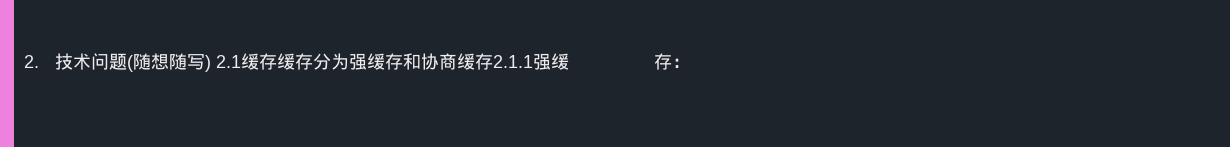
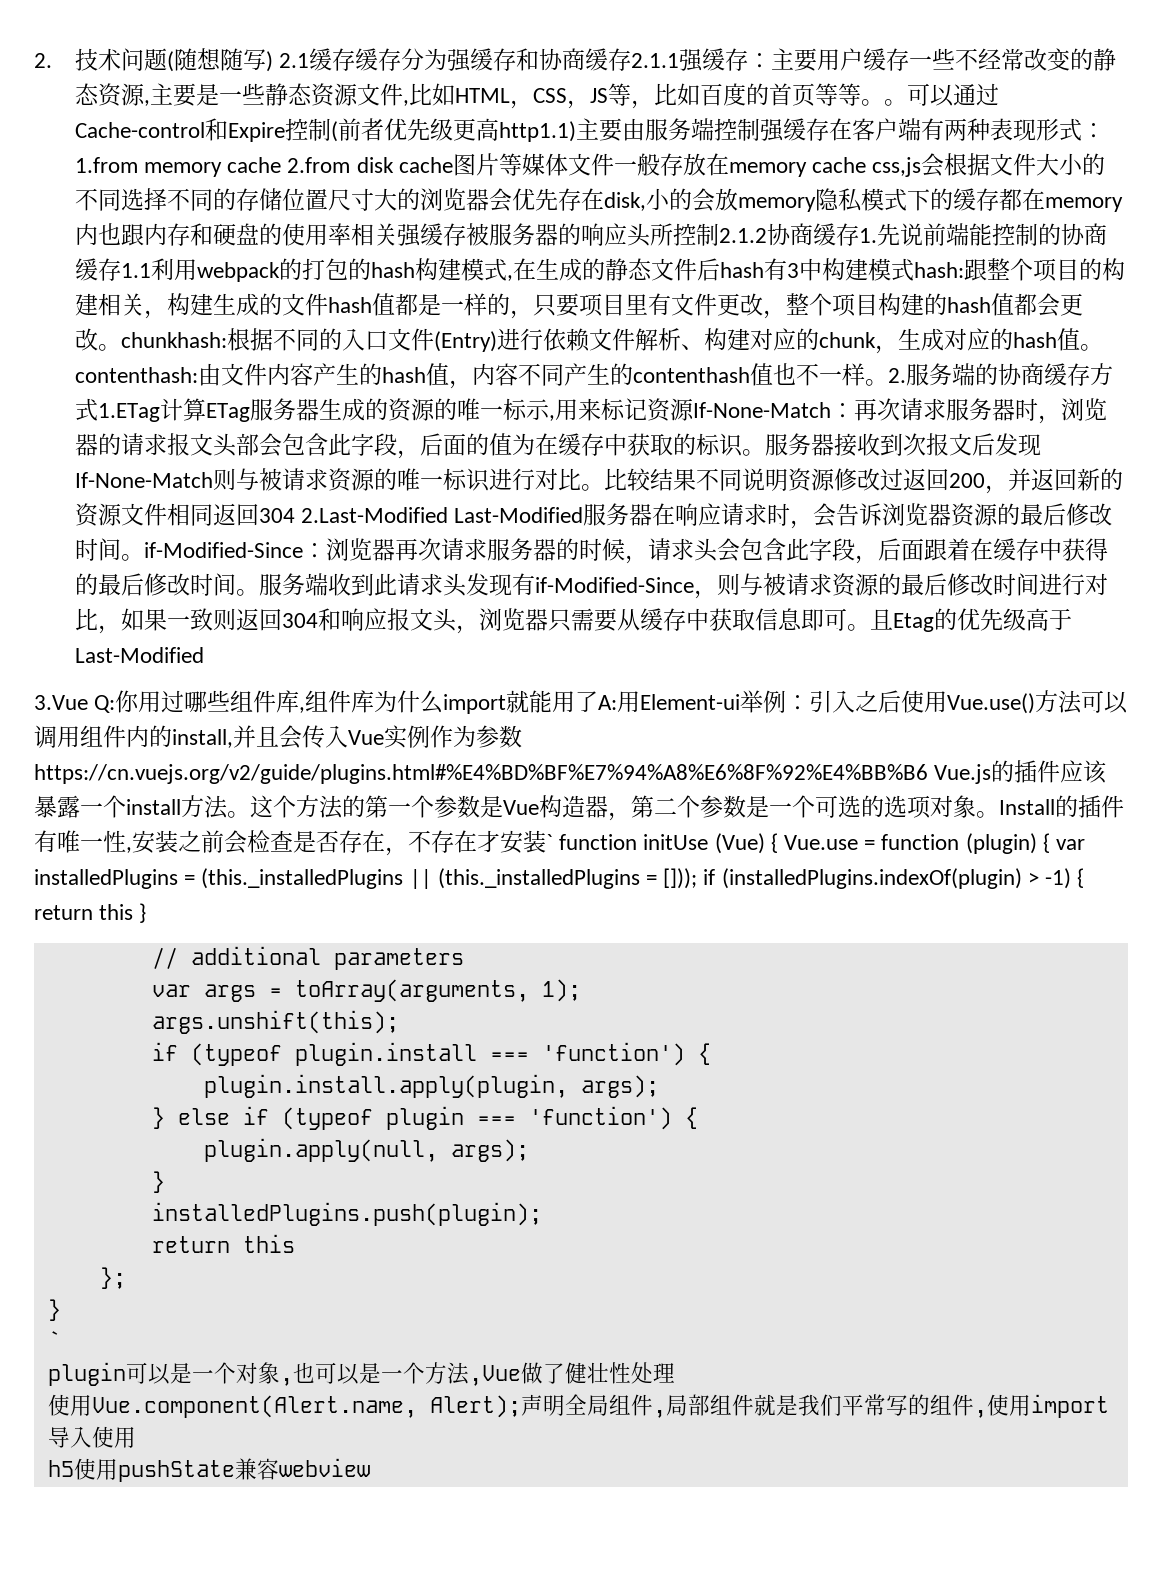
(691, 63) none -> [771,48,1117,72] [74,83,999,109] [74,118,1105,142] [74,153,1106,177] [74,188,1123,212] [74,223,1107,247] [74,258,1125,282] [74,293,1083,319] [74,328,1103,354] [74,363,1113,389] [74,398,1107,424] [74,433,1041,459] [74,468,1123,494] [74,503,1113,529] [74,538,1108,564] [74,573,1108,599] [74,608,1072,634] [74,647,204,663] [34,690,1129,714] [34,725,522,749] [34,760,1108,784] [34,795,1124,821] [34,830,1086,856] [34,868,1085,889] [34,903,147,923] [151,946,464,970] [151,979,581,1002] [151,1010,399,1034] [151,1042,711,1066] [203,1074,659,1098] [151,1106,698,1130] [203,1138,529,1162] [151,1171,165,1193] [151,1202,542,1226] [151,1234,295,1253] [99,1267,126,1289] [47,1299,61,1321] [47,1331,61,1349] [47,1362,675,1386] [47,1394,1109,1418] [47,1426,136,1448] [47,1458,370,1482] 主要用户缓存一些不经常改变的静态资源,主要是一些静态资源文件,比如HTML，CSS，JS等，比如百度的首页等等。。可以通过Cache-control和Expire控制(前者优先级更高http1.1)主要由服务端控制强缓存在客户端有两种表现形式：1.from memory cache 2.from disk cache图片等媒体文件一般存放在memory cache css,js会根据文件大小的不同选择不同的存储位置尺寸大的浏览器会优先存在disk,小的会放memory隐私模式下的缓存都在memory内也跟内存和硬盘的使用率相关强缓存被服务器的响应头所控制2.1.2协商缓存1.先说前端能控制的协商缓存1.1利用webpack的打包的hash构建模式,在生成的静态文件后hash有3中构建模式hash:跟整个项目的构建相关，构建生成的文件hash值都是一样的，只要项目里有文件更改，整个项目构建的hash值都会更改。chunkhash:根据不同的入口文件(Entry)进行依赖文件解析、构建对应的chunk，生成对应的hash值。contenthash:由文件内容产生的hash值，内容不同产生的contenthash值也不一样。2.服务端的协商缓存方式1.ETag计算ETag服务器生成的资源的唯一标示,用来标记资源If-None-Match：再次请求服务器时，浏览器的请求报文头部会包含此字段，后面的值为在缓存中获取的标识。服务器接收到次报文后发现If-None-Match则与被请求资源的唯一标识进行对比。比较结果不同说明资源修改过返回200，并返回新的资源文件相同返回304 2.Last-Modified Last-Modified服务器在响应请求时，会告诉浏览器资源的最后修改时间。if-Modified-Since：浏览器再次请求服务器的时候，请求头会包含此字段，后面跟着在缓存中获得的最后修改时间。服务端收到此请求头发现有if-Modified-Since，则与被请求资源的最后修改时间进行对比，如果一致则返回304和响应报文头，浏览器只需要从缓存中获取信息即可。且Etag的优先级高于Last-Modified // 3.Vue Q:你用过哪些组件库,组件库为什么import就能用了A:用Element-ui举例：引入之后使用Vue.use()方法可以调用组件内的install,并且会传入Vue实例作为参数https://cn.vuejs.org/v2/guide/plugins.html#%E4%BD%BF%E7%94%A8%E6%8F%92%E4%BB%B6 Vue.js的插件应该暴露一个install方法。这个方法的第一个参数是Vue构造器，第二个参数是一个可选的选项对象。Install的插件有唯一性,安装之前会检查是否存在，不存在才安装` function initUse (Vue) { Vue.use = function (plugin) { var installedPlugins = (this._installedPlugins || (this._installedPlugins = [])); if (installedPlugins.indexOf(plugin) > -1) { return this } // // additional parameters // var args = toArray(arguments, 1); // args.unshift(this); // if (typeof plugin.install === 'function') { // plugin.install.apply(plugin, args); // } else if (typeof plugin === 'function') { // plugin.apply(null, args); // } // installedPlugins.push(plugin); // return this // }; // } // ` // plugin可以是一个对象,也可以是一个方法,Vue做了健壮性处理 // 使用Vue.component(Alert.name, Alert);声明全局组件,局部组件就是我们平常写的组件,使用import导入使用 // h5使用pushState兼容webview

